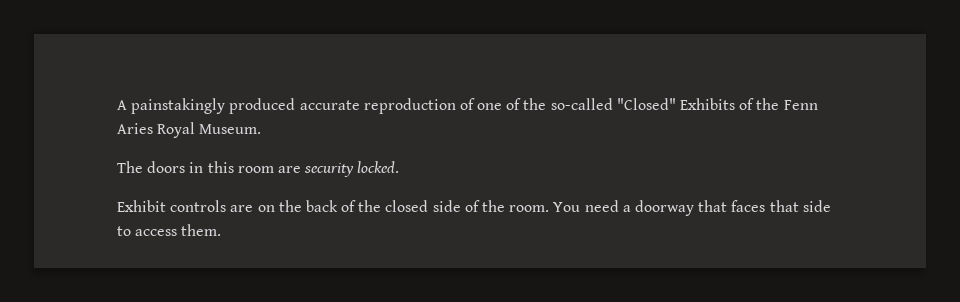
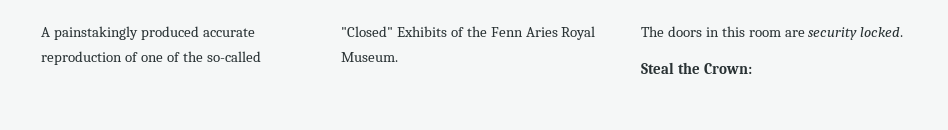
[117,200,831,216] [117,224,222,236] Exhibit controls are on the back of the closed side of the room. You need a doorway that faces that side to access them. -> [641,62,752,74] Steal the Crown:

